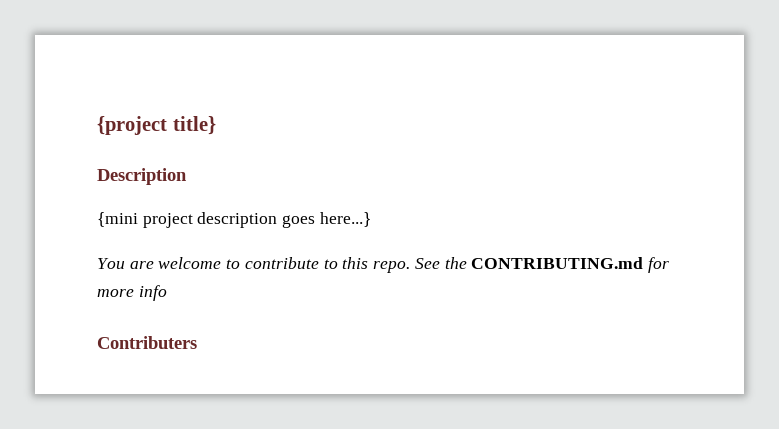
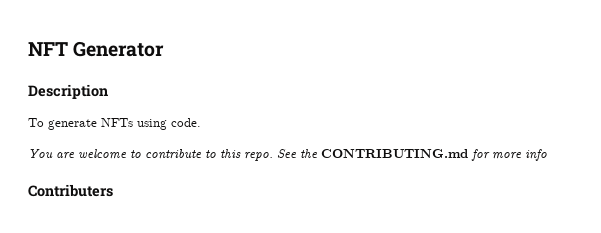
[97,116,216,135] {project title} -> [28,41,165,57] NFT Generator
[97,212,371,228] {mini project description goes here...} -> [28,118,201,130] To generate NFTs using code.

